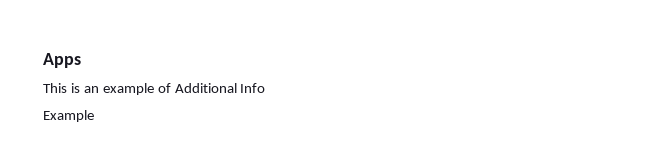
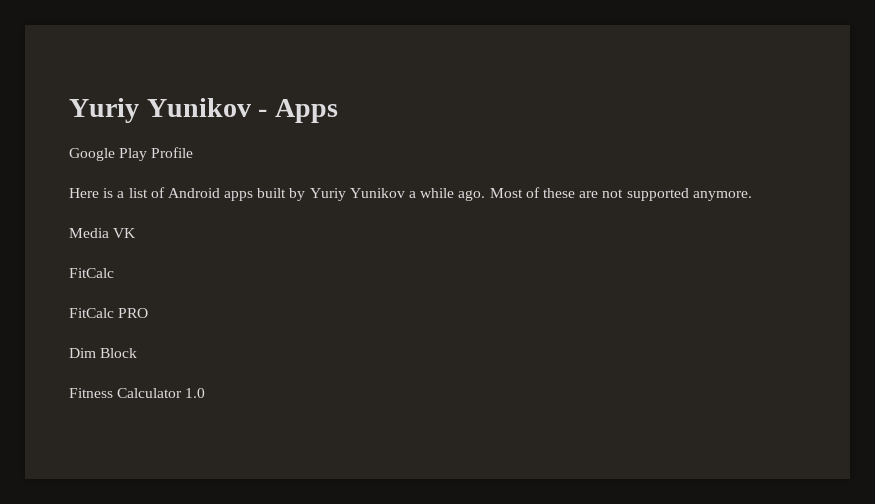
[43,53,81,68] [43,83,266,95] [43,110,94,122] Apps // This is an example of Additional Info // Example -> [69,98,338,123] [69,147,194,161] [69,187,752,201] [69,228,137,238] [69,268,114,278] [69,308,149,318] [69,348,138,358] [69,388,206,398] Yuriy Yunikov - Apps // Google Play Profile // Here is a list of Android apps built by Yuriy Yunikov a while ago. Most of these are not supported anymore. // Media VK // FitCalc // FitCalc PRO // Dim Block // Fitness Calculator 1.0

